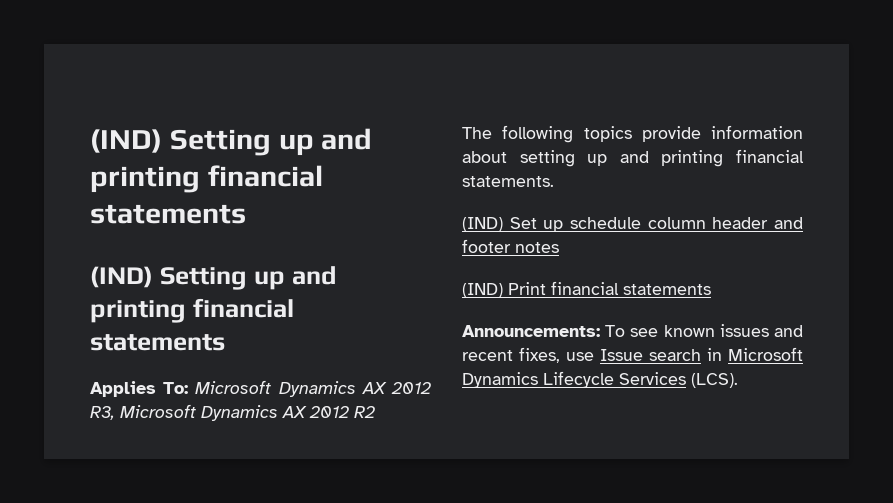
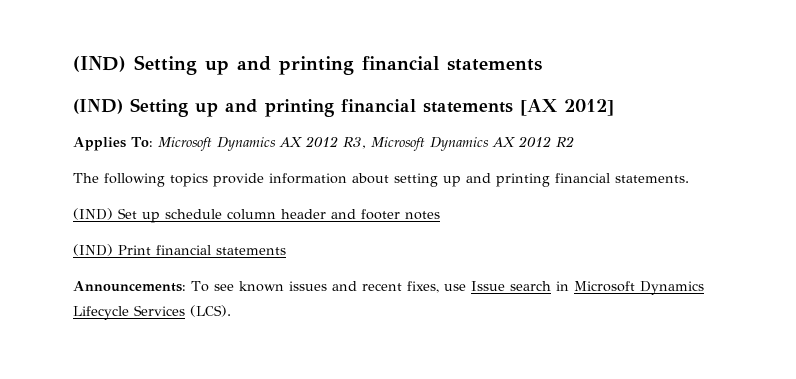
(225, 342) none -> [520,99,614,116] [AX 2012]

